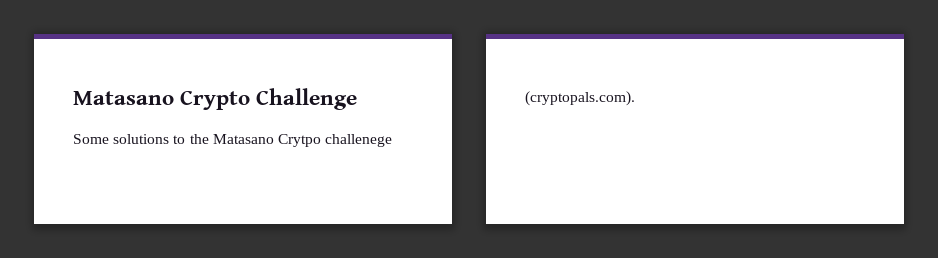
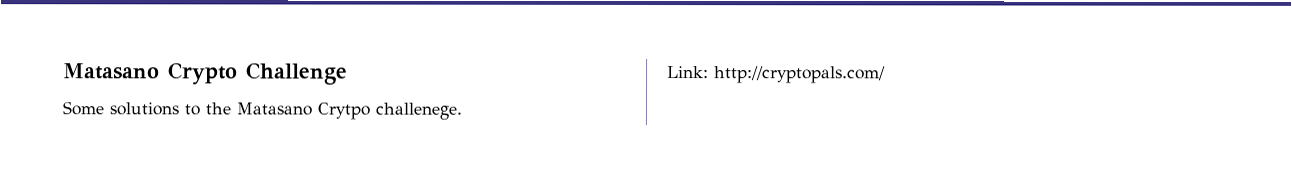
[325,134,393,147] [525,91,635,106] challenege (cryptopals.com). -> [375,102,462,120] [667,66,886,84] challenege. // Link: http://cryptopals.com/

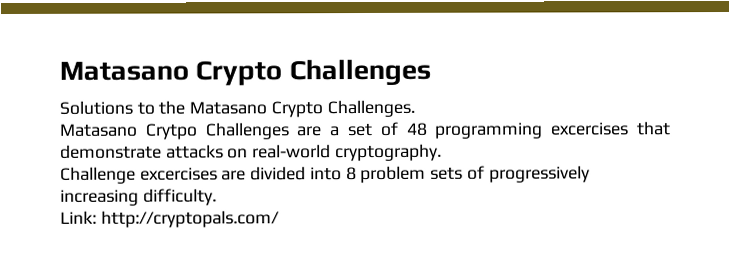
[63,62,348,85] [62,101,462,120] Matasano Crypto Challenge // Some solutions to the Matasano Crytpo challenege. -> [59,58,431,87] [59,99,415,118] [59,121,671,140] [60,143,442,162] [60,165,590,184] [60,188,217,206] Matasano Crypto Challenges // Solutions to the Matasano Crypto Challenges. // Matasano Crytpo Challenges are a set of 48 programming excercises that demonstrate attacks on real-world cryptography. // Challenge excercises are divided into 8 problem sets of progressively increasing difficulty.

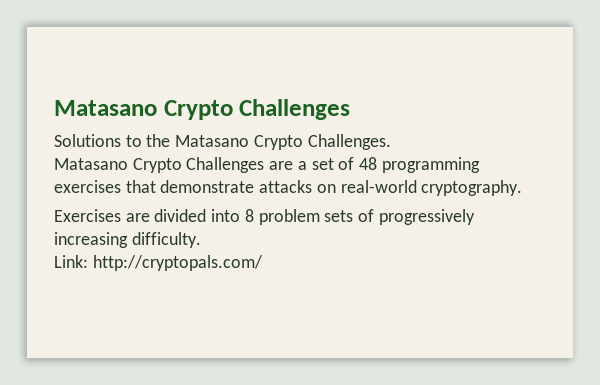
[144,123,198,140] Crytpo -> [132,158,182,173] Crypto
[550,122,630,136] excercises -> [54,180,121,193] exercises
[60,166,218,184] Challenge excercises -> [54,209,121,222] Exercises

